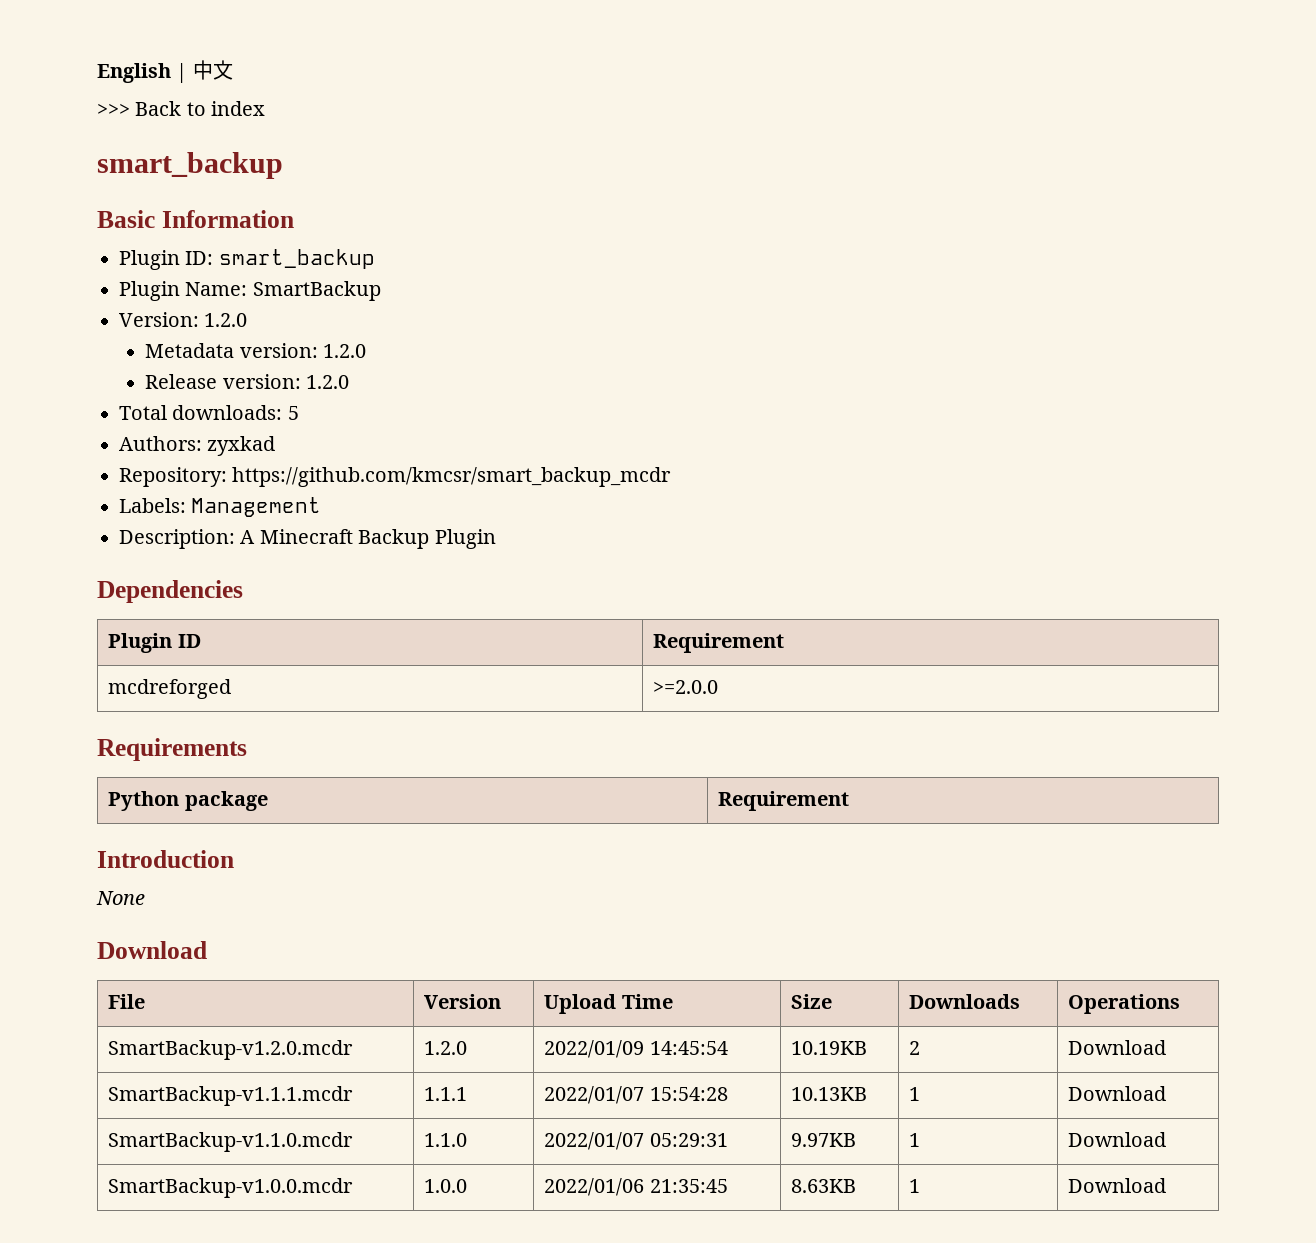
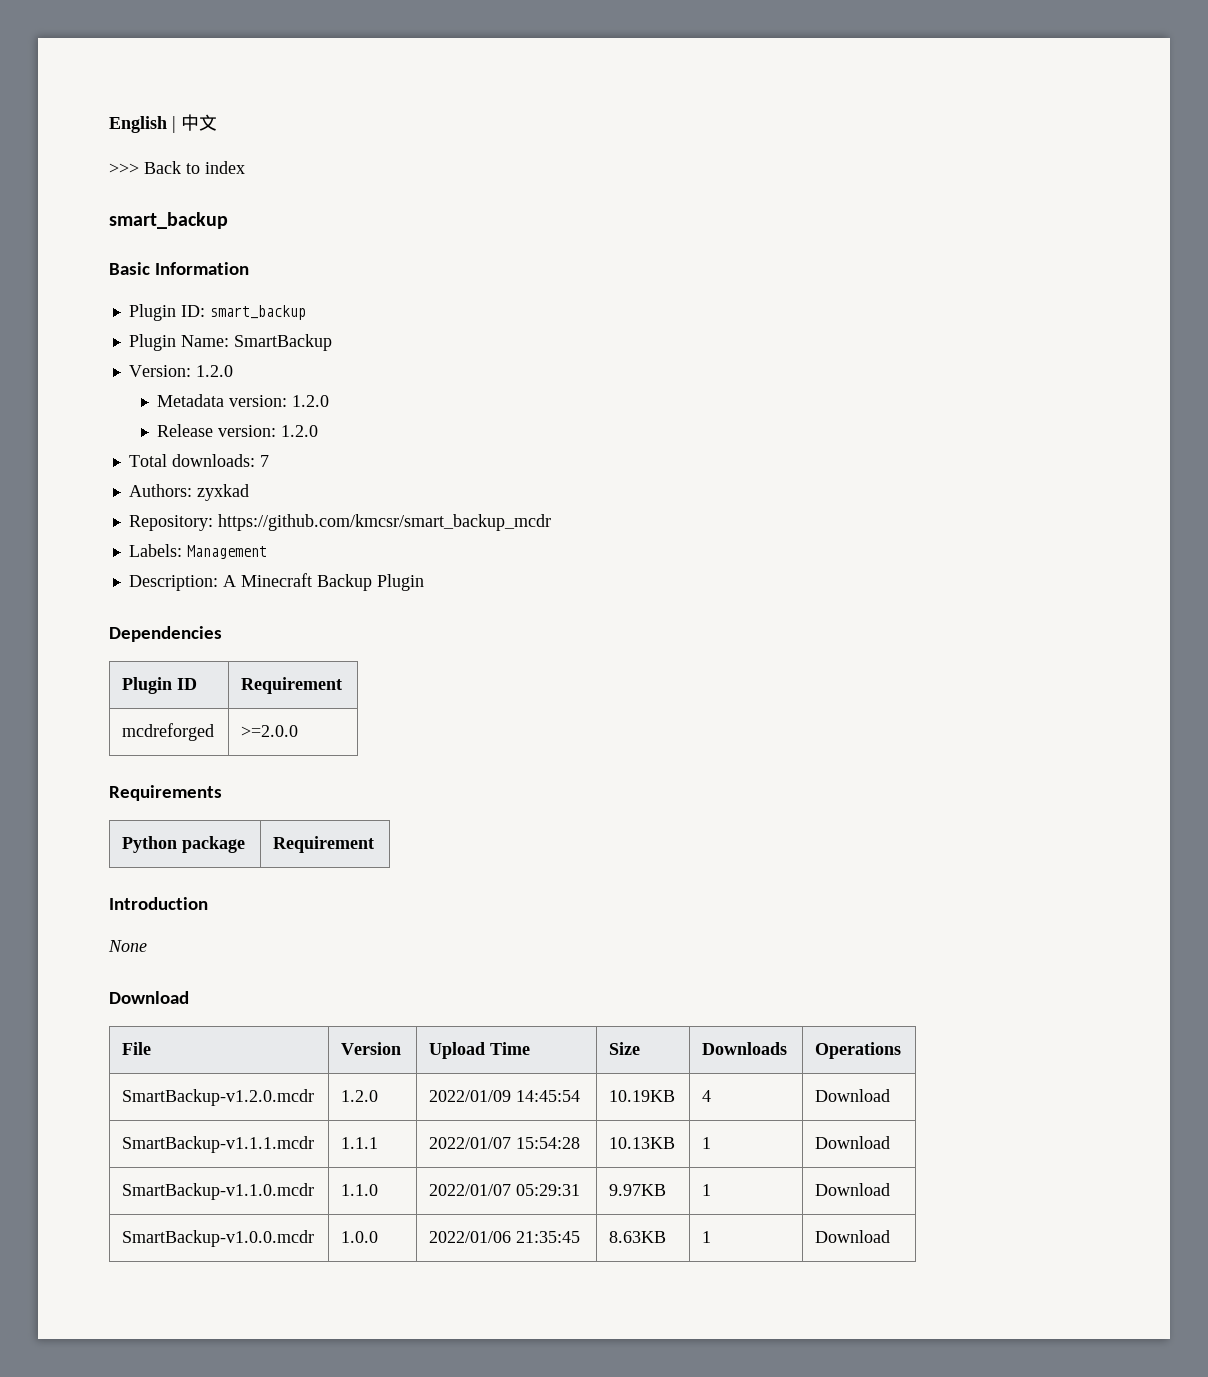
[287,406,299,420] 5 -> [259,455,269,467] 7
[909,1041,921,1055] 2 -> [702,1090,712,1102] 4

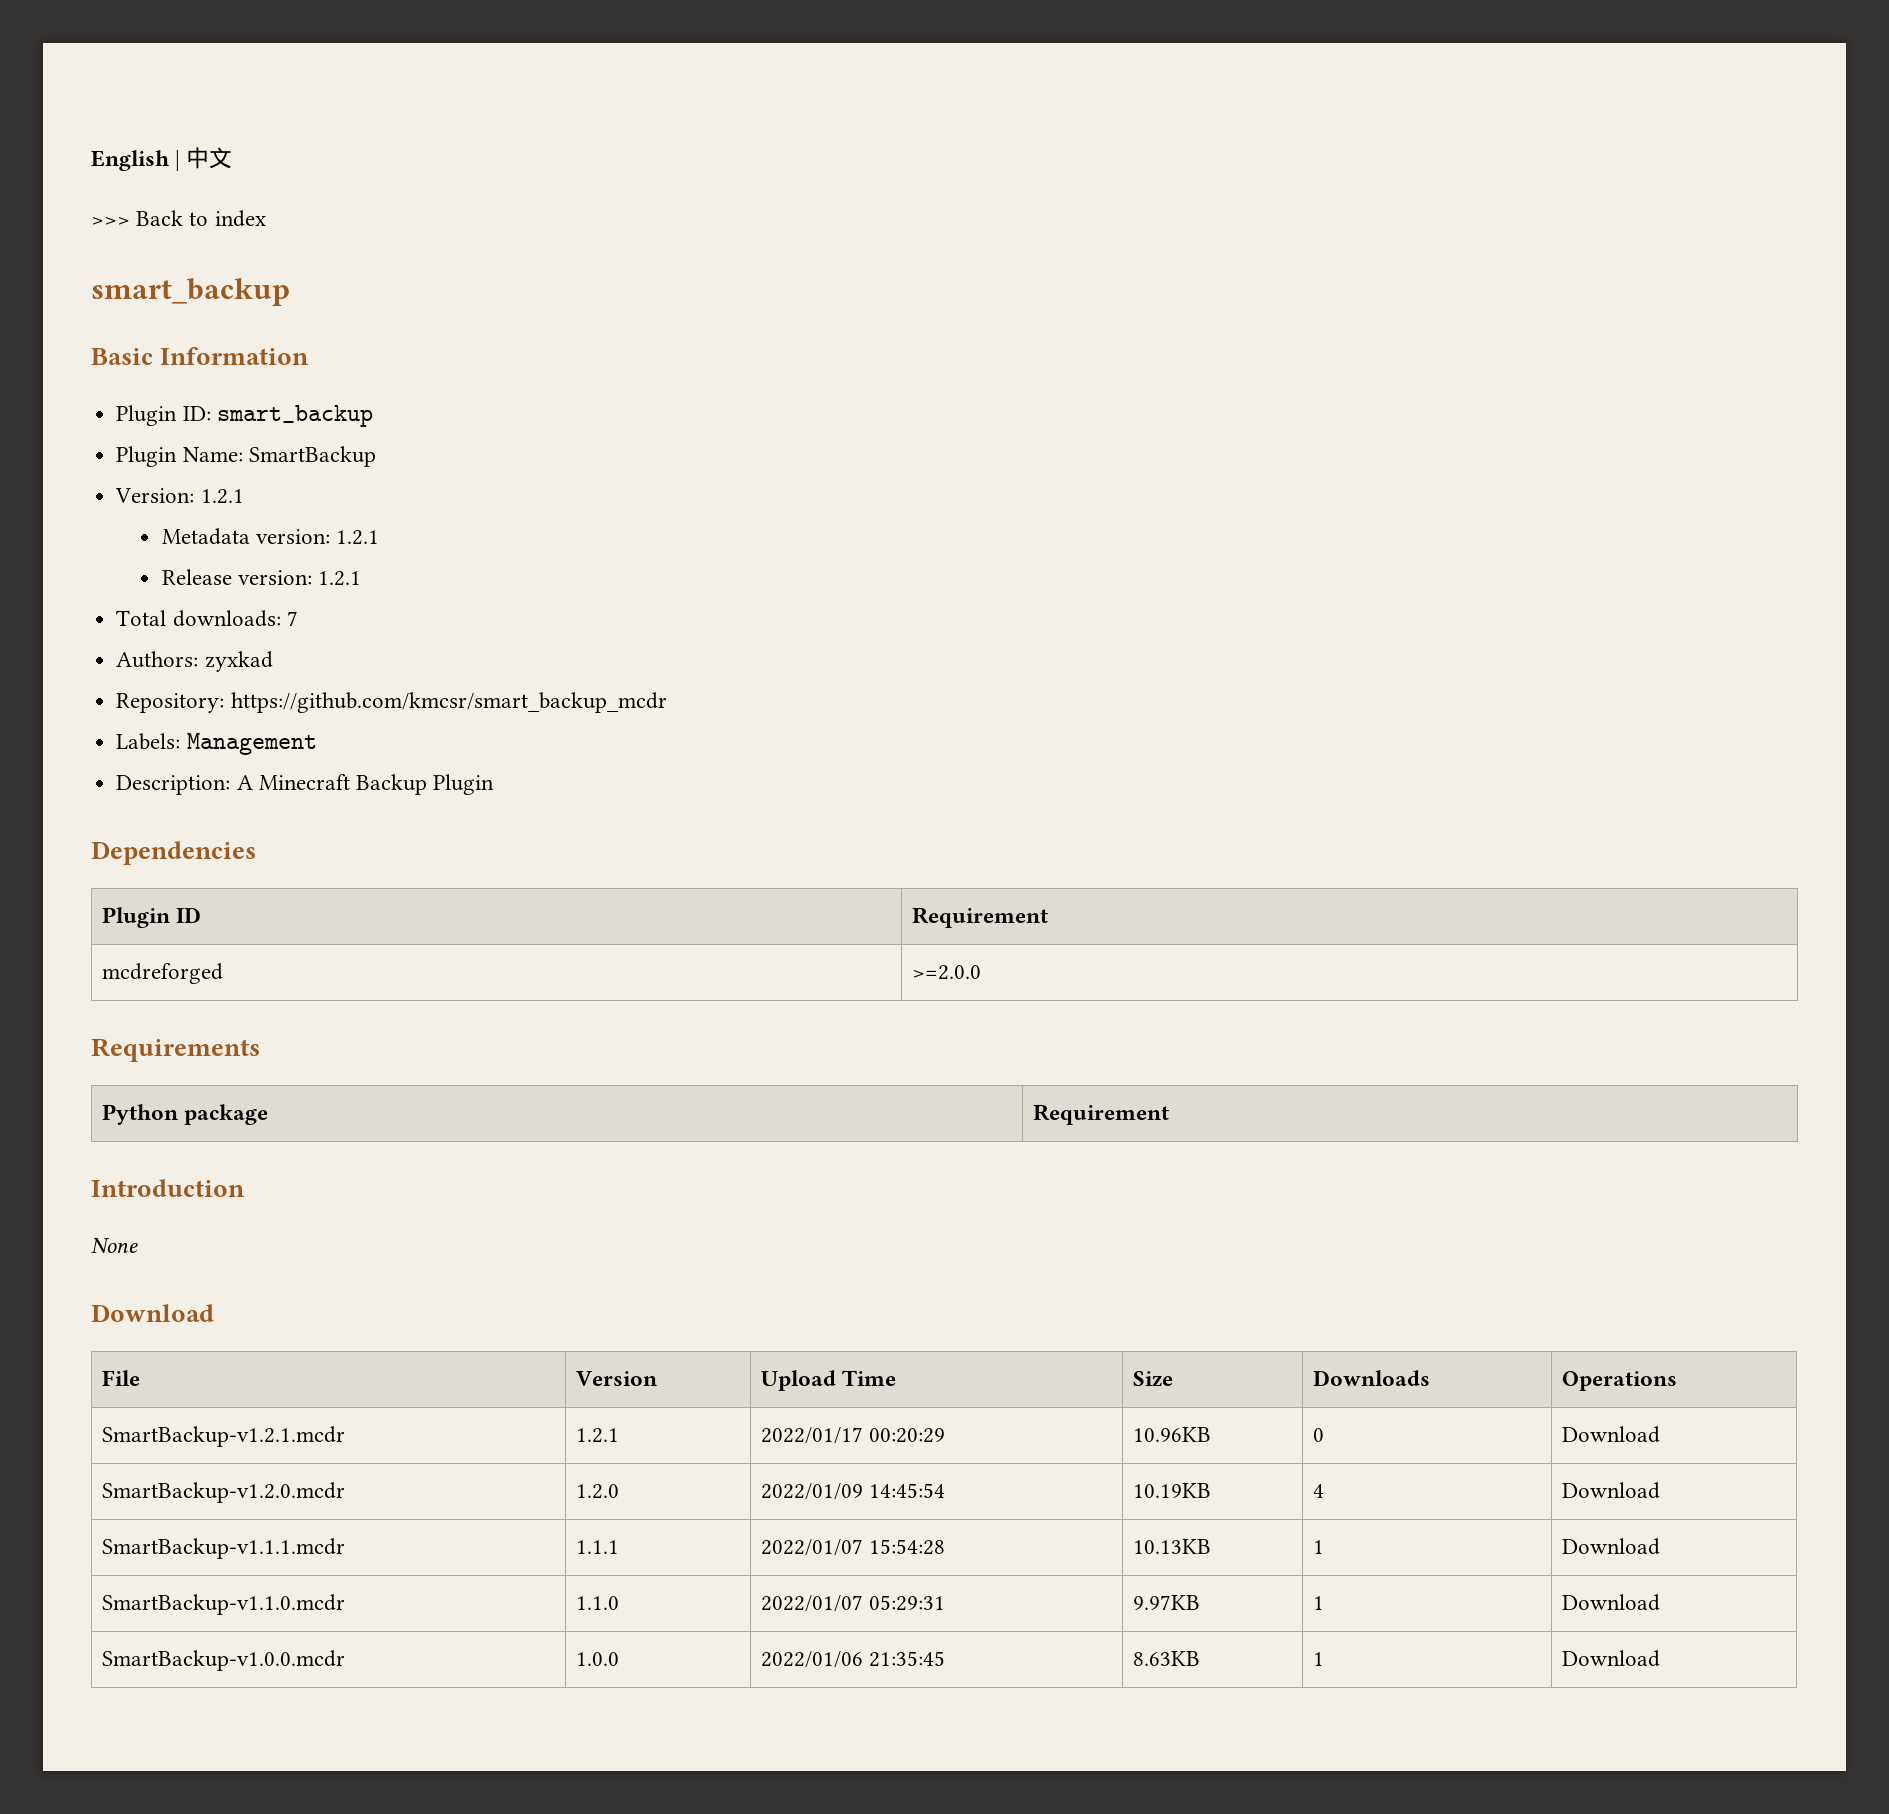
[195,365,233,377] 1.2.0 -> [200,489,244,504] 1.2.1
[291,395,329,407] 1.2.0 -> [336,530,380,545] 1.2.1
[280,425,318,437] 1.2.0 -> [318,571,362,586] 1.2.1
(902, 1050) none -> [101,1426,345,1447] [575,1428,619,1443] [760,1427,945,1444] [1132,1427,1211,1442] [1312,1428,1324,1442] [1561,1426,1660,1443] // SmartBackup-v1.2.1.mcdr | 1.2.1 | 2022/01/17 00:20:29 | 10.96KB | 0 | Download

